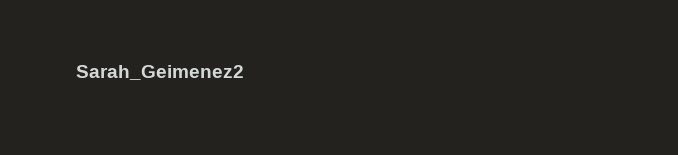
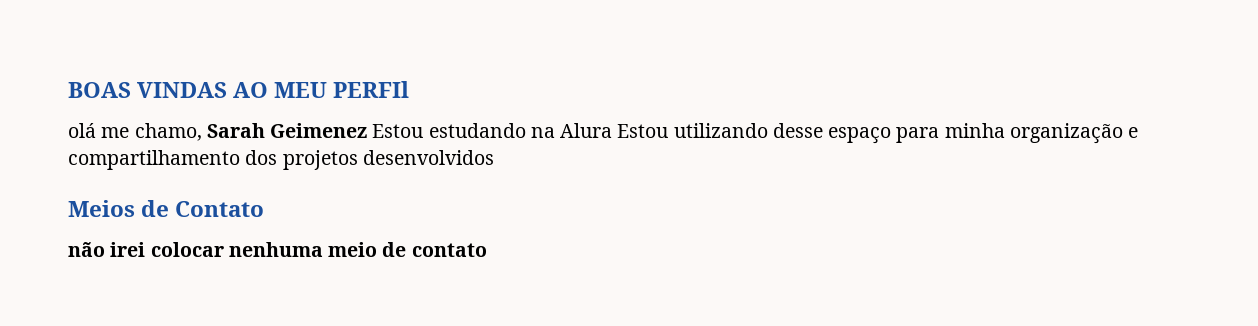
[76,65,244,80] Sarah_Geimenez2 -> [68,81,410,98] [68,123,1139,144] [68,150,494,170] [68,200,265,217] [68,242,487,257] BOAS VINDAS AO MEU PERFIl // olá me chamo, Sarah Geimenez Estou estudando na Alura Estou utilizando desse espaço para minha organização e compartilhamento dos projetos desenvolvidos // Meios de Contato // não irei colocar nenhuma meio de contato

